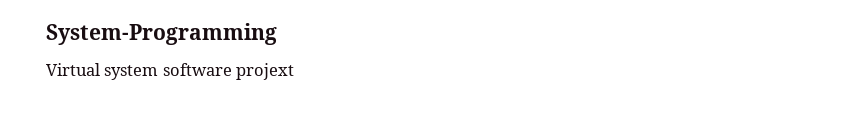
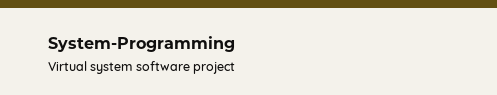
[236,63,295,80] projext -> [193,62,236,74] project

